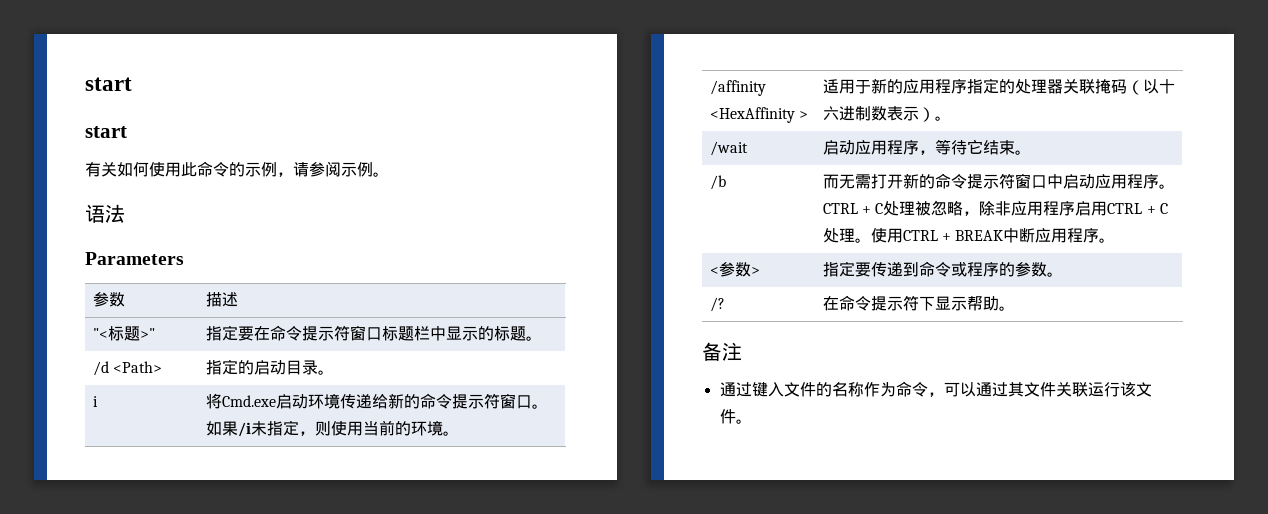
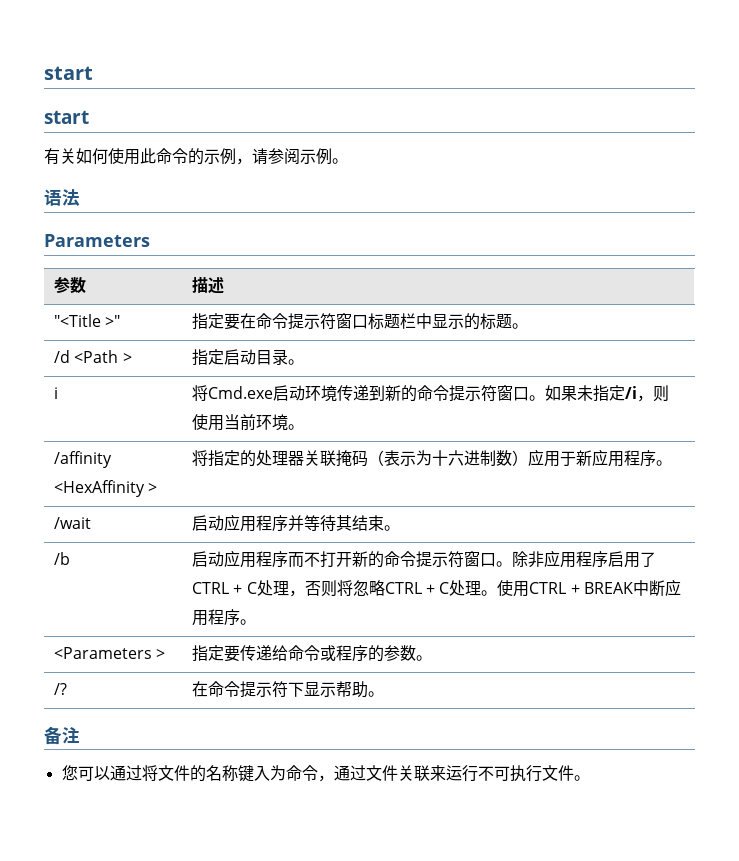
[92,326,140,341] "<标题 -> [54,314,102,327] "<Title
[113,361,163,373] [205,359,254,375] <Path> | 指定的 -> [74,350,132,363] [192,349,225,366] <Path > | 指定
[371,393,388,409] 给 -> [369,385,386,401] 到
[237,420,299,437] /i未指定 -> [577,385,638,402] 未指定/i
[394,421,411,436] 的 -> (257, 422) none
[822,78,967,94] 适用于新的应用程序 -> [192,450,209,466] 将
[1142,79,1159,94] 以 -> [384,450,433,466] 表示为
[886,106,935,122] 表示） -> [512,449,657,467] ）应用于新应用程序
[918,139,983,155] ，等待它 -> [288,515,353,532] 并等待其
[822,174,871,189] 而无需 -> [192,550,321,568] 启动应用程序而不
[1046,174,1175,189] [822,200,1108,216] 中启动应用程序。CTRL + C处理被忽略，除非应用程序启用 -> [496,550,657,568] [192,580,385,597] 。除非应用程序启用了CTRL + C处理，否则将忽略
[709,262,751,277] <参数 -> [54,647,153,659] <Parameters
[902,262,919,277] 到 -> [272,645,289,661] 给
[719,382,784,397] 通过键入 -> [61,765,158,781] 您可以通过将
[863,382,880,397] 作 -> [237,765,270,782] 键入
[943,382,1136,397] 可以通过其文件关联运行该 -> [333,765,542,782] 通过文件关联来运行不可执行

